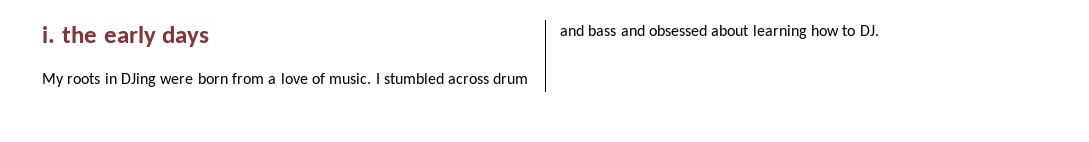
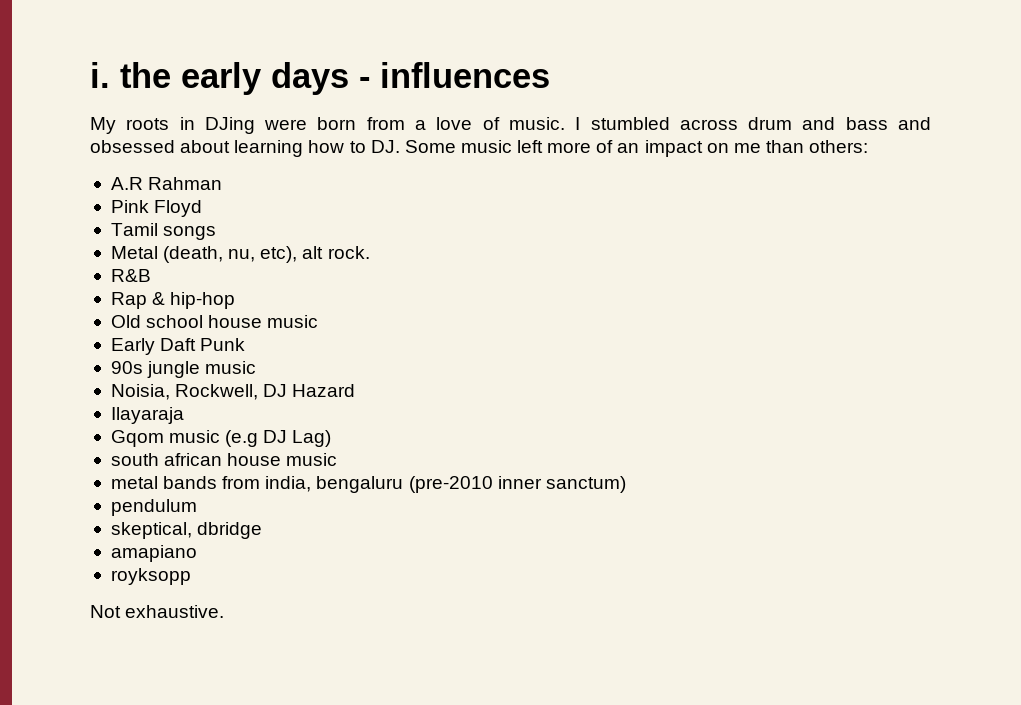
(210, 36) none -> [359,62,550,88] - influences
(879, 30) none -> [404,140,869,157] [110,177,223,190] [110,200,203,217] [110,223,217,240] [110,246,370,263] [110,269,151,282] [110,292,236,309] [110,315,319,328] [110,338,246,355] [110,361,257,378] [110,384,356,400] [110,407,184,424] [110,430,332,447] [110,453,338,466] [110,476,626,493] [110,499,197,516] [110,522,263,539] [110,545,197,562] [110,568,191,585] [90,605,225,618] Some music left more of an impact on me than others: // A.R Rahman // Pink Floyd // Tamil songs // Metal (death, nu, etc), alt rock. // R&B // Rap & hip-hop // Old school house music // Early Daft Punk // 90s jungle music // Noisia, Rockwell, DJ Hazard // Ilayaraja // Gqom music (e.g DJ Lag) // south african house music // metal bands from india, bengaluru (pre-2010 inner sanctum) // pendulum // skeptical, dbridge // amapiano // royksopp // Not exhaustive.

